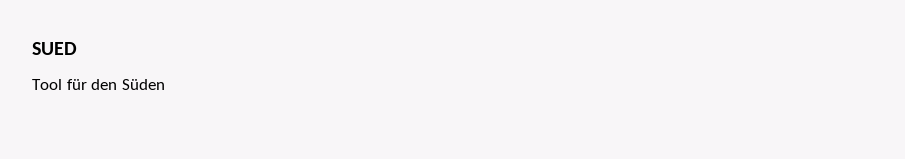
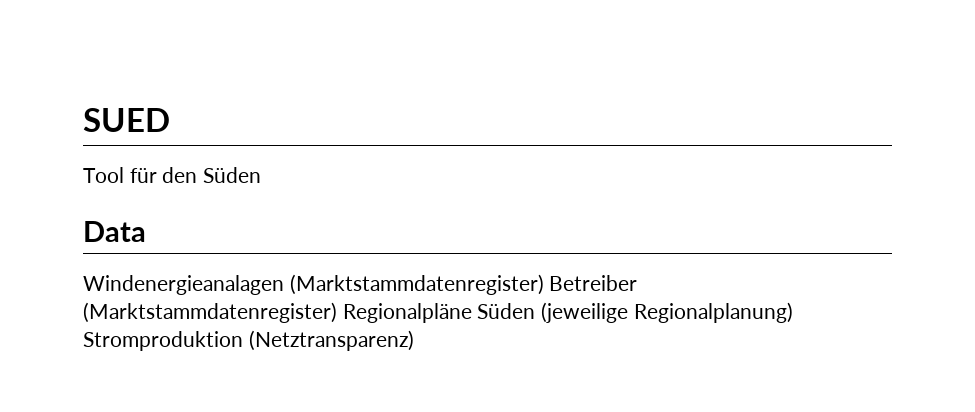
(165, 84) none -> [83,221,146,242] [83,274,638,295] [83,302,793,323] [83,330,414,351] // Data // Windenergieanalagen (Marktstammdatenregister) Betreiber (Marktstammdatenregister) Regionalpläne Süden (jeweilige Regionalplanung) Stromproduktion (Netztransparenz)

